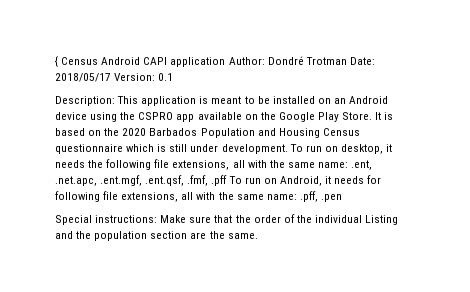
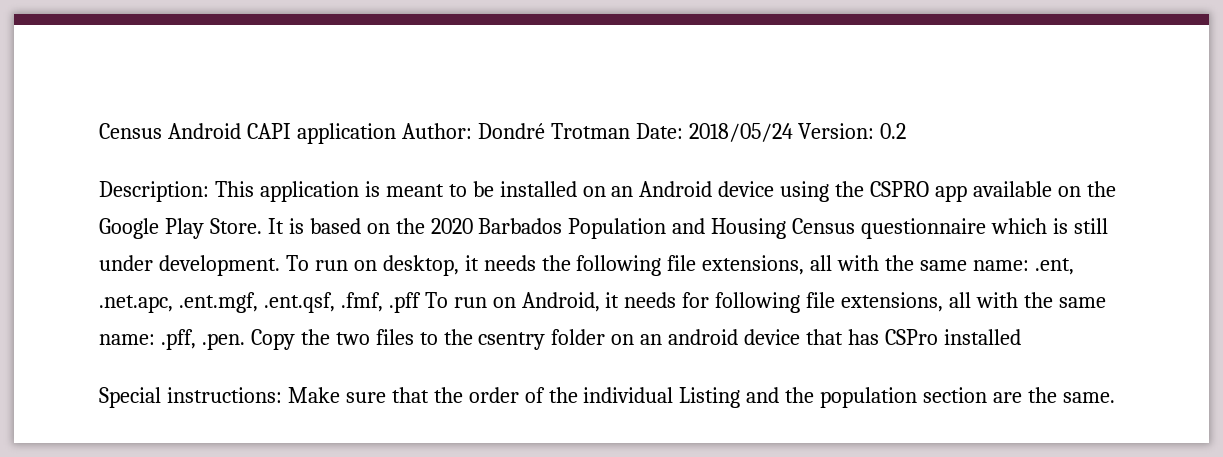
[55,56,58,67] { -> (99, 131) none
[55,73,174,82] 2018/05/17 Version: 0.1 -> [688,123,907,142] 2018/05/24 Version: 0.2
[320,194,342,202] .pen -> [201,329,1021,350] .pen. Copy the two files to the csentry folder on an android device that has CSPro installed

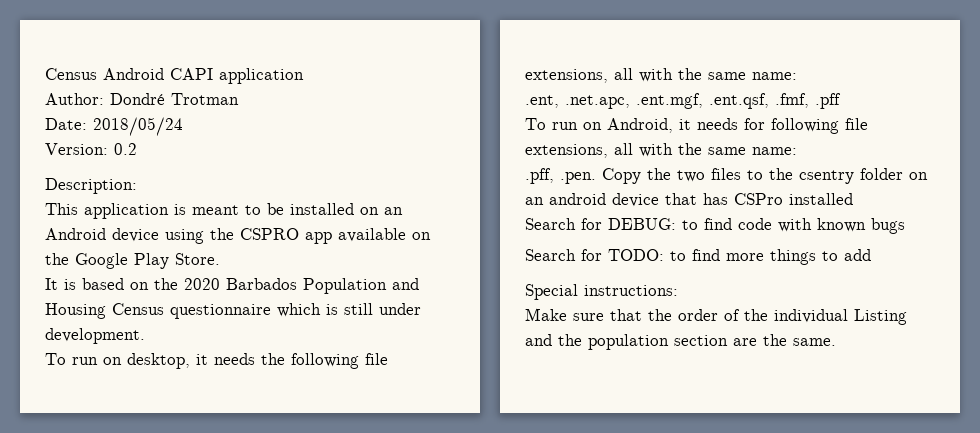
(396, 133) none -> (304, 76) //
(630, 131) none -> (239, 99) //
(793, 132) none -> (183, 126) //
(209, 191) none -> (137, 186) //
(262, 226) none -> (220, 259) //
(280, 265) none -> (145, 336) //
(1030, 265) none -> (797, 76) //
(421, 302) none -> (841, 101) //
(155, 339) none -> (797, 151) //
(1021, 337) none -> [525,218,905,234] [525,249,871,265] // Search for DEBUG: to find code with known bugs // Search for TODO: to find more things to add
(282, 395) none -> (678, 290) //

